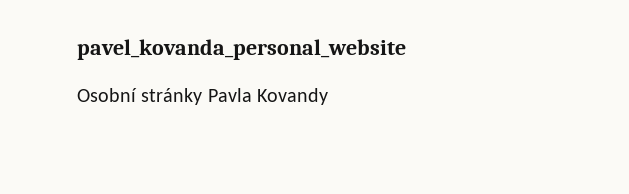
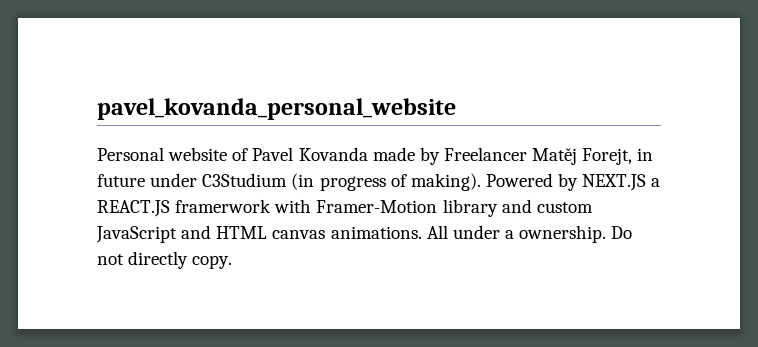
[77,88,329,105] Osobní stránky Pavla Kovandy -> [97,147,654,165] [97,173,661,191] [97,199,593,217] [96,225,633,243] [97,251,233,269] Personal website of Pavel Kovanda made by Freelancer Matěj Forejt, in future under C3Studium (in progress of making). Powered by NEXT.JS a REACT.JS framerwork with Framer-Motion library and custom JavaScript and HTML canvas animations. All under a ownership. Do not directly copy.

